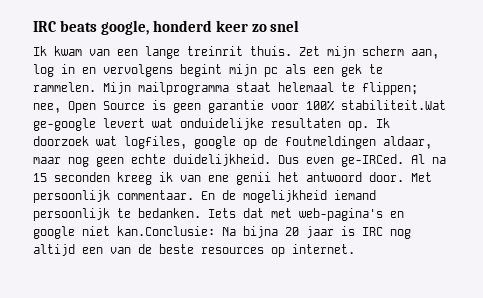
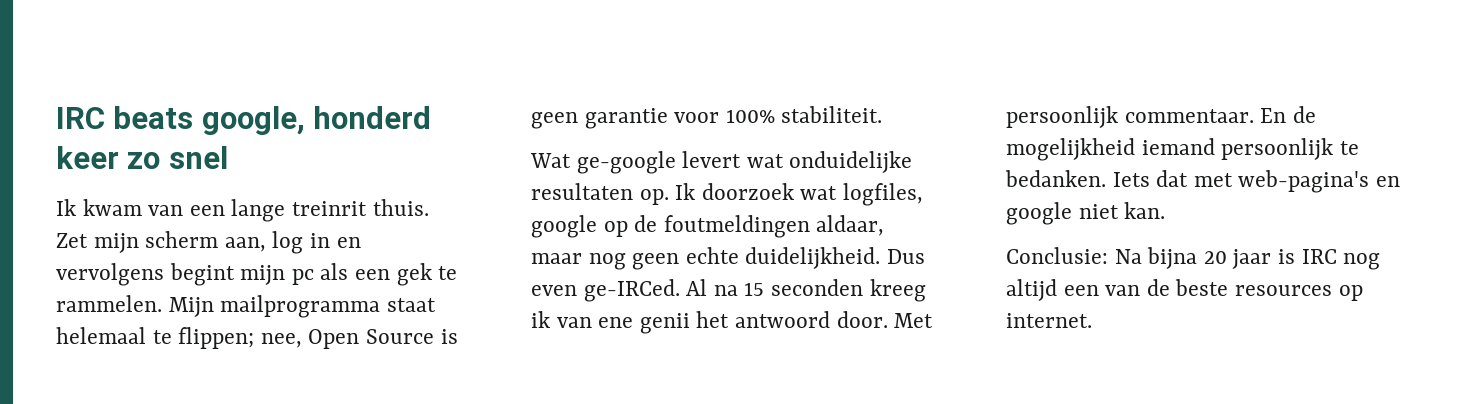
[341,100,446,110] stabiliteit.Wat -> [781,106,883,123] [530,153,571,168] stabiliteit. // Wat
[117,226,215,236] kan.Conclusie: -> [1124,202,1166,219] [1006,247,1108,264] kan. // Conclusie:

